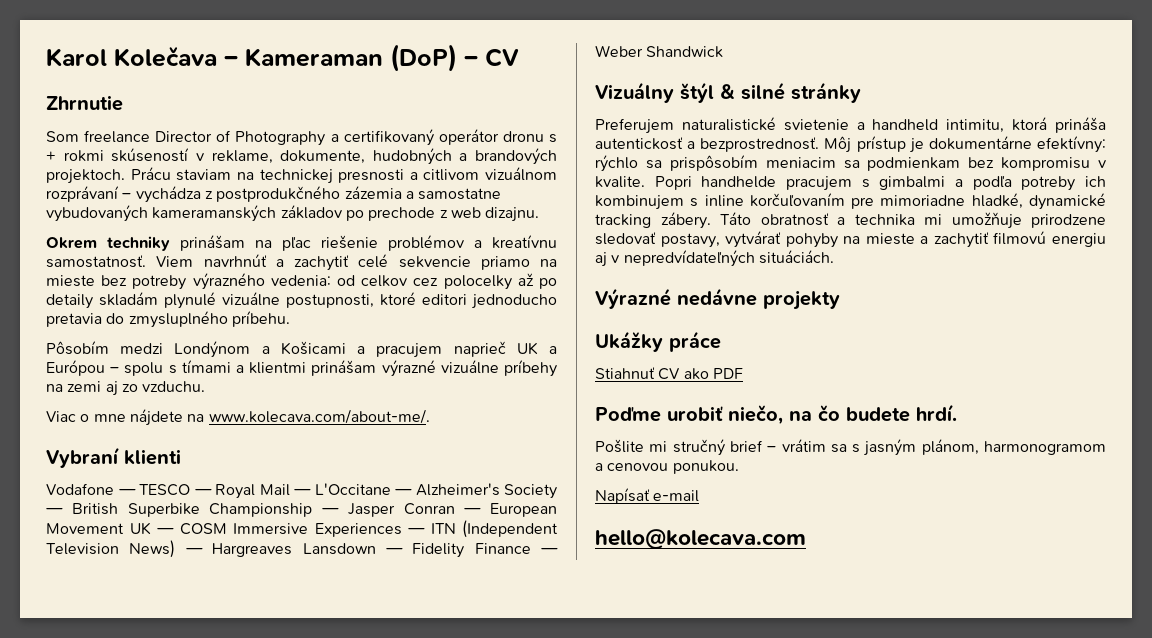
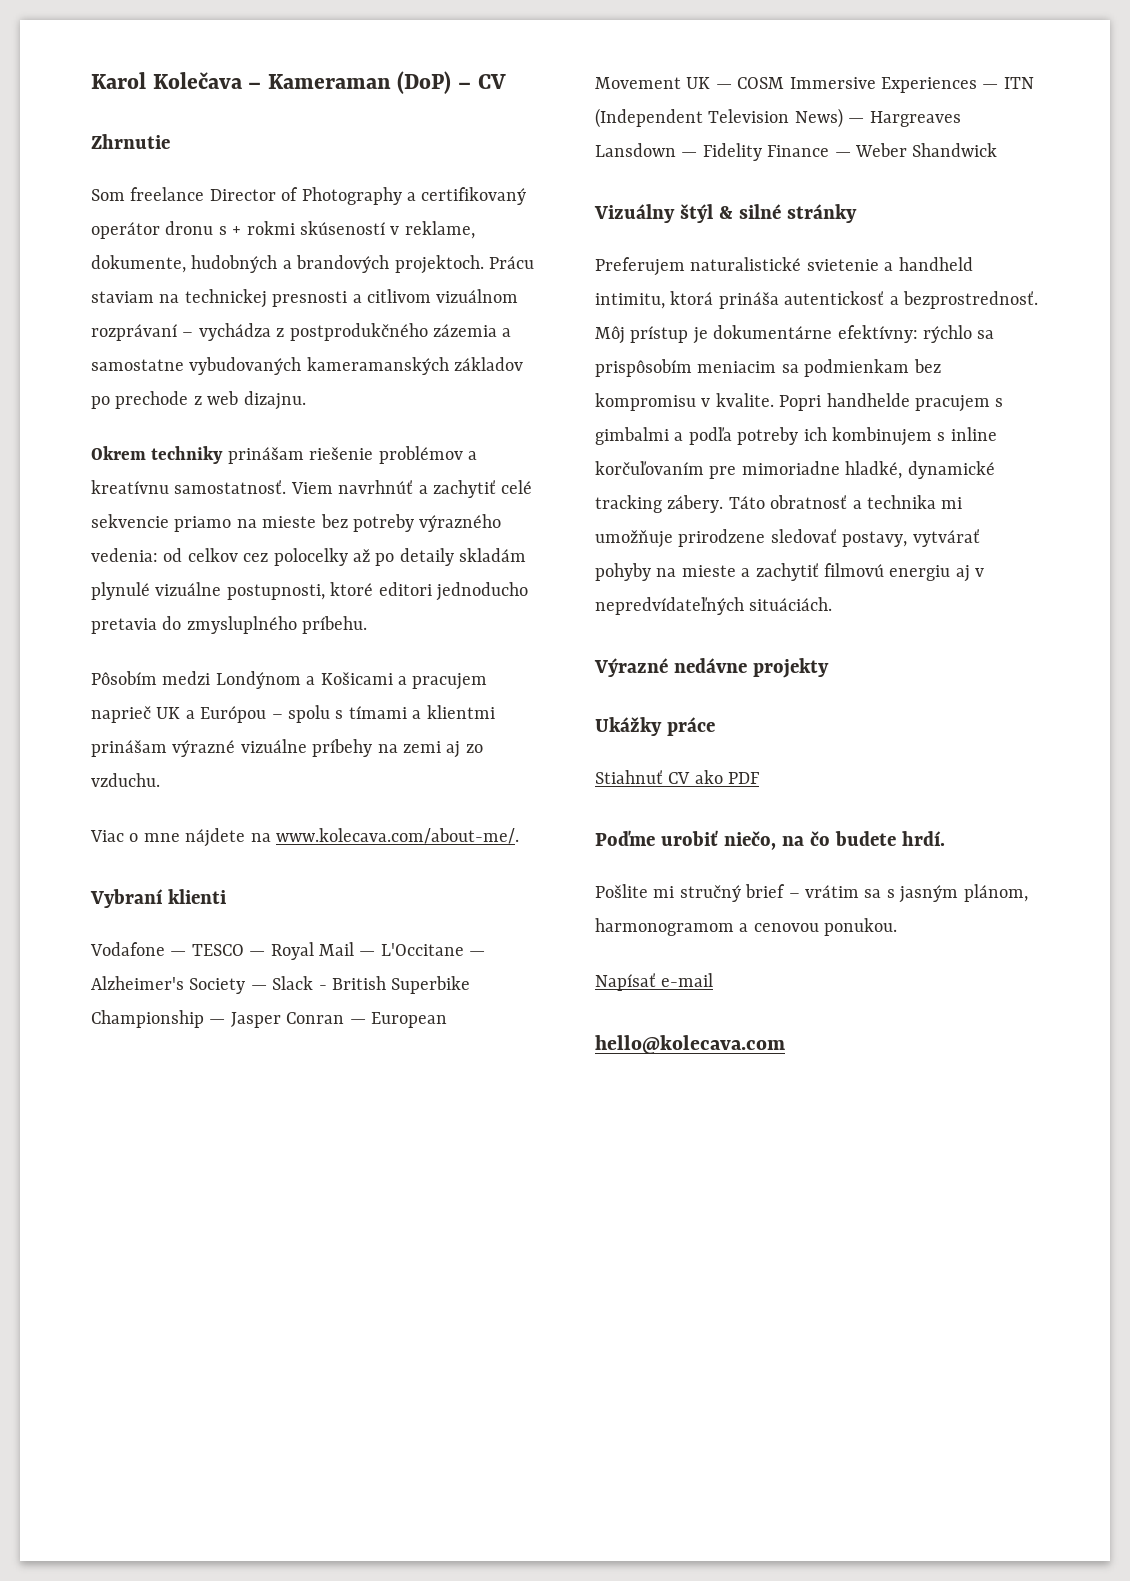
[255,237,311,251] na pľac -> (304, 455) none
(63, 511) none -> [272,976,327,990] Slack -

